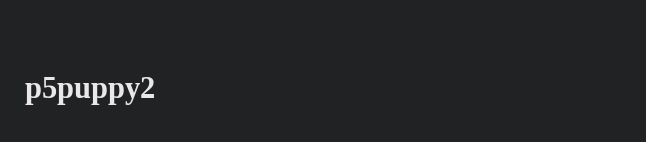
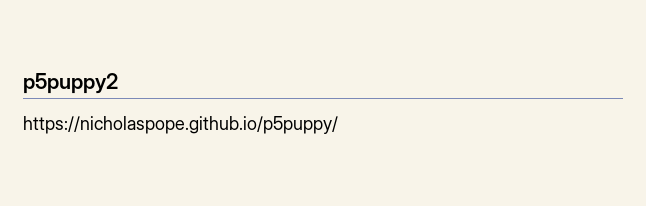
(155, 91) none -> [23,116,338,134] // https://nicholaspope.github.io/p5puppy/

